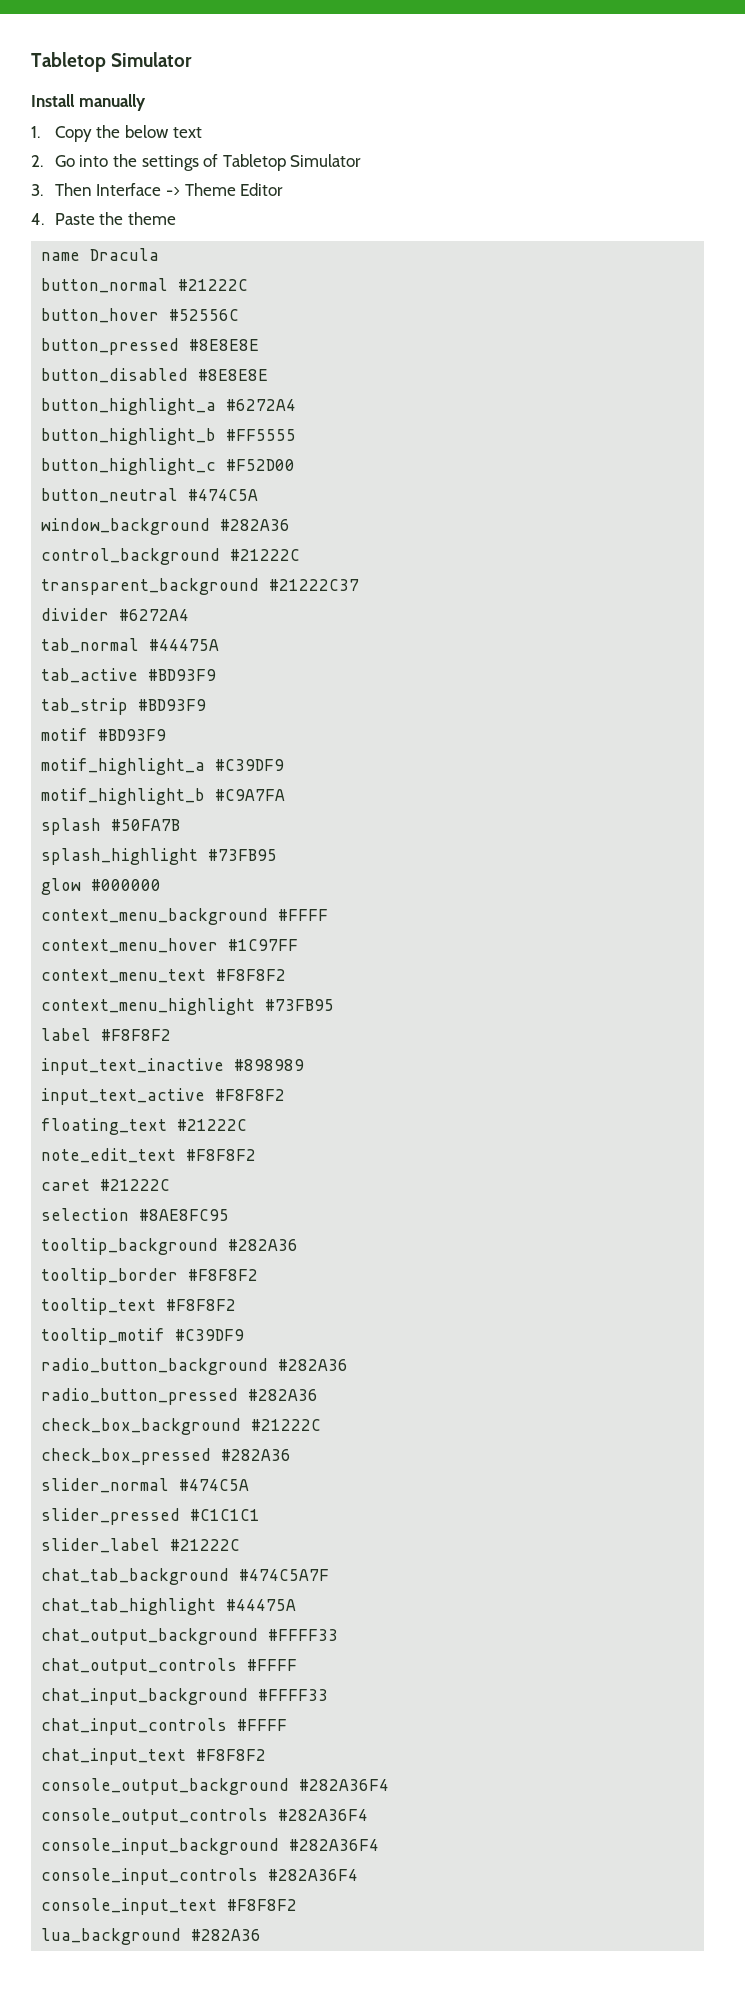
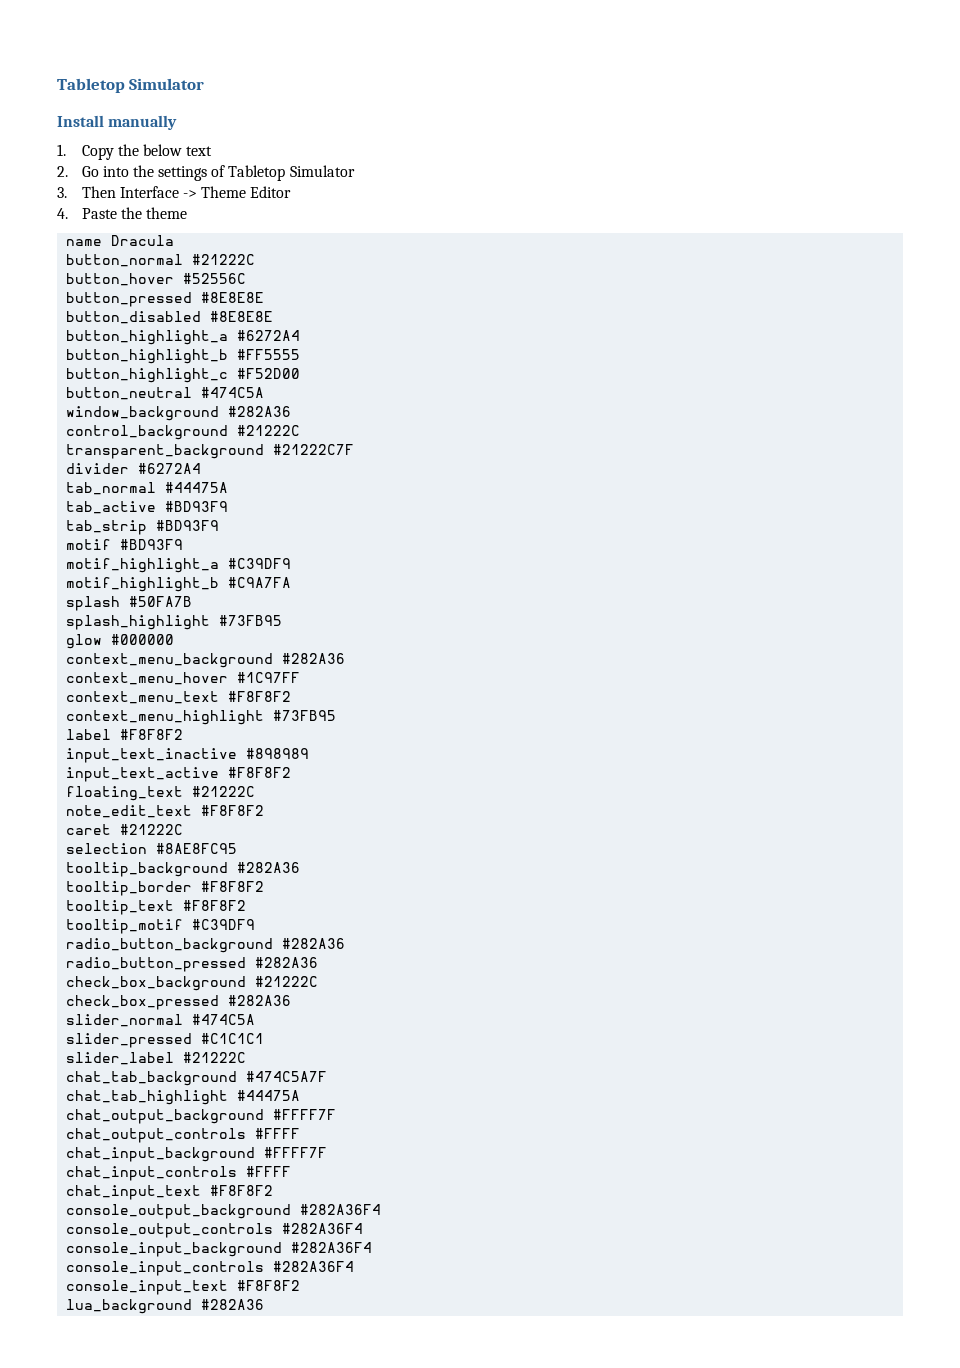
[269,579,360,591] #21222C37 -> [273,444,355,455] #21222C7F
[278,909,329,921] #FFFF -> [282,653,346,664] #282A36
[268,1629,339,1641] #FFFF33 -> [273,1109,337,1120] #FFFF7F
[258,1689,329,1701] #FFFF33 -> [264,1147,328,1158] #FFFF7F

